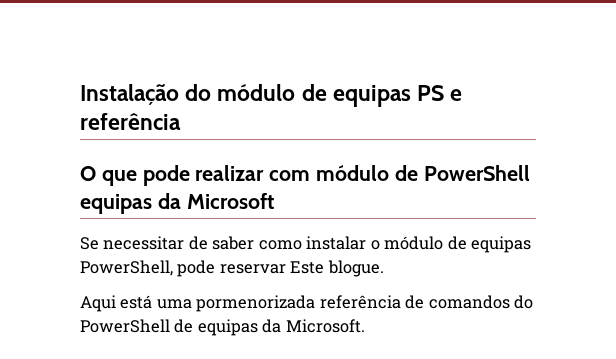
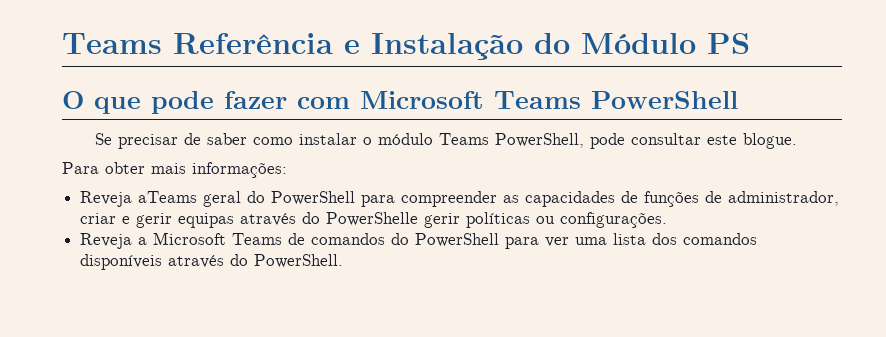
[80,84,411,107] Instalação do módulo de equipas -> [62,33,696,60] Teams Referência e Instalação do Módulo
[450,89,463,101] [80,113,181,130] e referência -> (750, 43) none
[195,165,530,181] [80,193,274,214] realizar com módulo de PowerShell equipas da Microsoft -> [224,91,738,109] fazer com Microsoft Teams PowerShell
[103,236,185,250] necessitar -> [117,134,178,149] precisar
[447,236,532,253] [80,260,384,277] [80,295,534,312] [80,319,365,336] de equipas PowerShell, pode reservar Este blogue. // Aqui está uma pormenorizada referência de comandos do PowerShell de equipas da Microsoft. -> [438,133,797,149] [62,162,287,178] [80,191,840,207] [80,212,668,228] [80,232,758,249] [80,254,344,270] Teams PowerShell, pode consultar este blogue. // Para obter mais informações: // Reveja aTeams geral do PowerShell para compreender as capacidades de funções de administrador, criar e gerir equipas através do PowerShelle gerir políticas ou configurações. // Reveja a Microsoft Teams de comandos do PowerShell para ver uma lista dos comandos disponíveis através do PowerShell.

